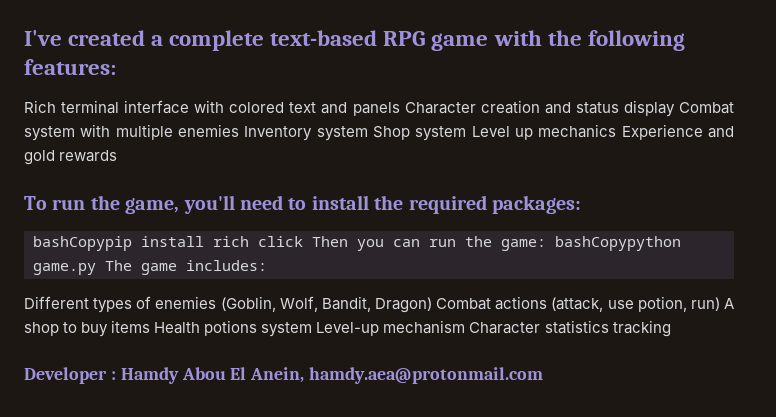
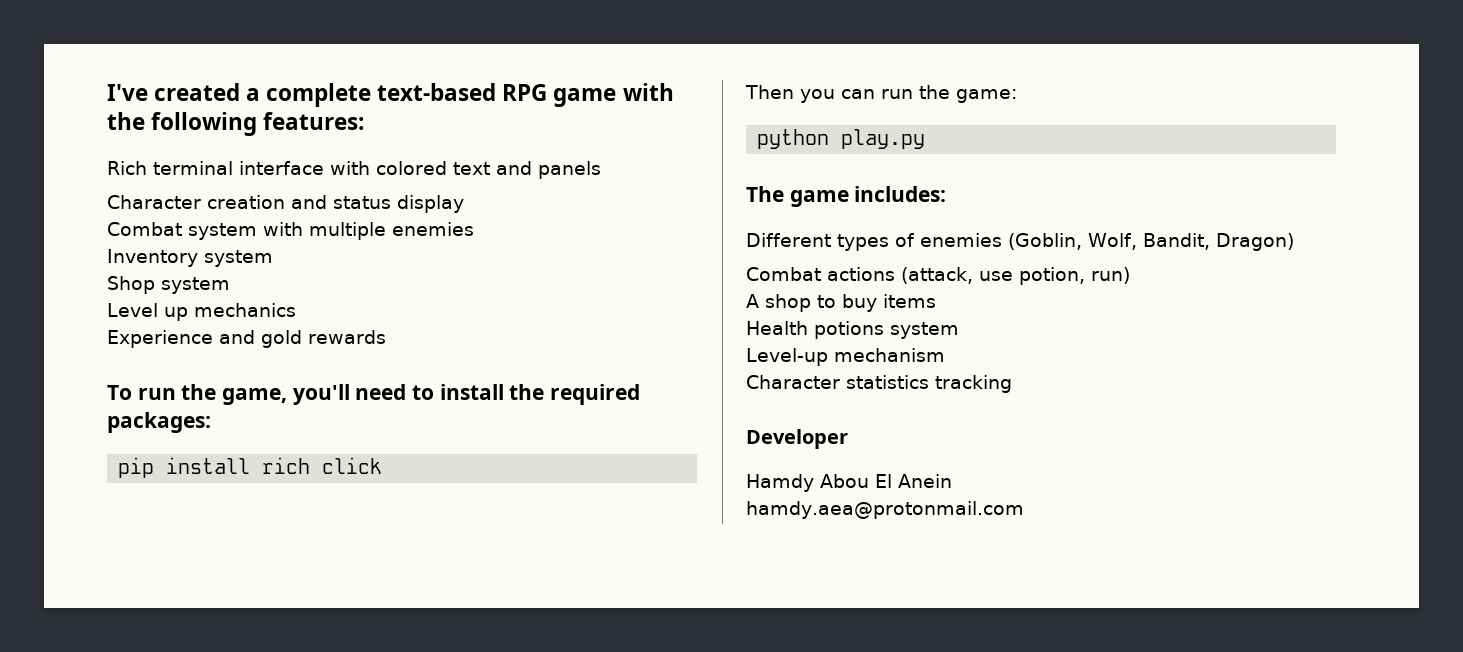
(400, 109) none -> (601, 170) //
(675, 108) none -> (464, 204) //
(239, 130) none -> (474, 229) //
(368, 133) none -> (273, 258) //
(467, 133) none -> (230, 285) //
(617, 131) none -> (296, 310) //
[33,236,132,251] bashCopypip -> [118,457,155,478] pip
(303, 241) none -> (383, 465) //
[555,236,681,251] [33,263,96,275] bashCopypython game.py -> [757,129,926,149] // python play.py //
(433, 305) none -> (1294, 242) //
(720, 304) none -> (1130, 275) //
(151, 326) none -> (936, 301) //
(313, 329) none -> (959, 330) //
(466, 327) none -> (945, 355) //
[110,371,116,380] : -> (848, 439) //
[250,367,305,383] Anein, -> [898,474,952,488] Anein //

